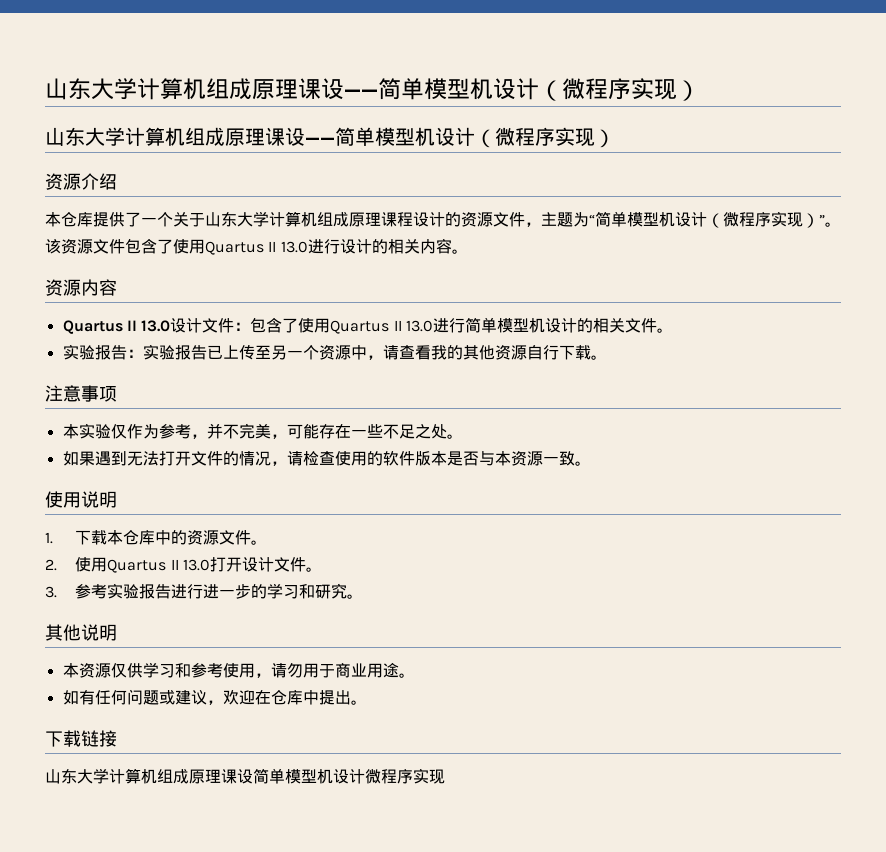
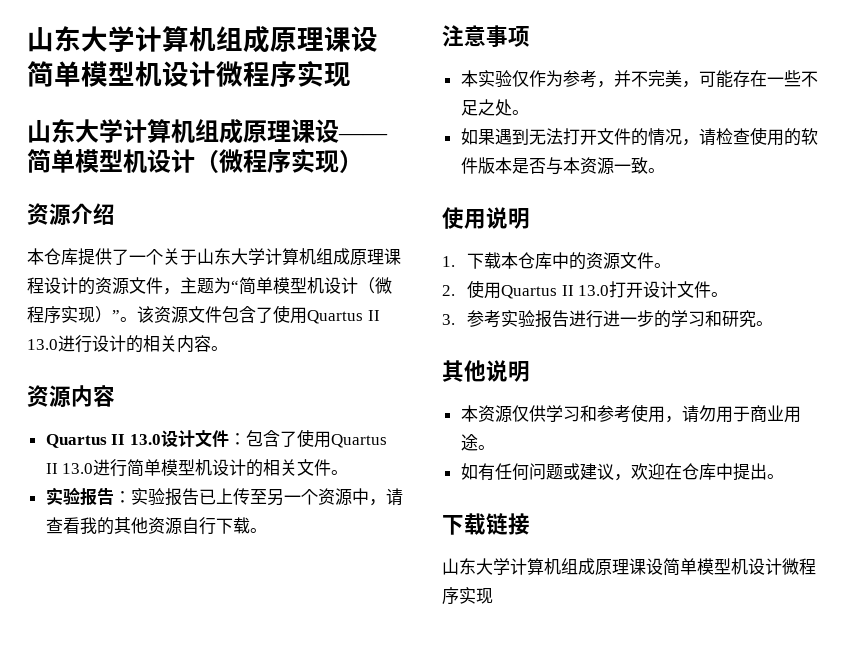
[45,78,700,101] 山东大学计算机组成原理课设——简单模型机设计（微程序实现） -> [27,26,378,53] [27,61,351,87] 山东大学计算机组成原理课设简单模型机设计微程序实现

